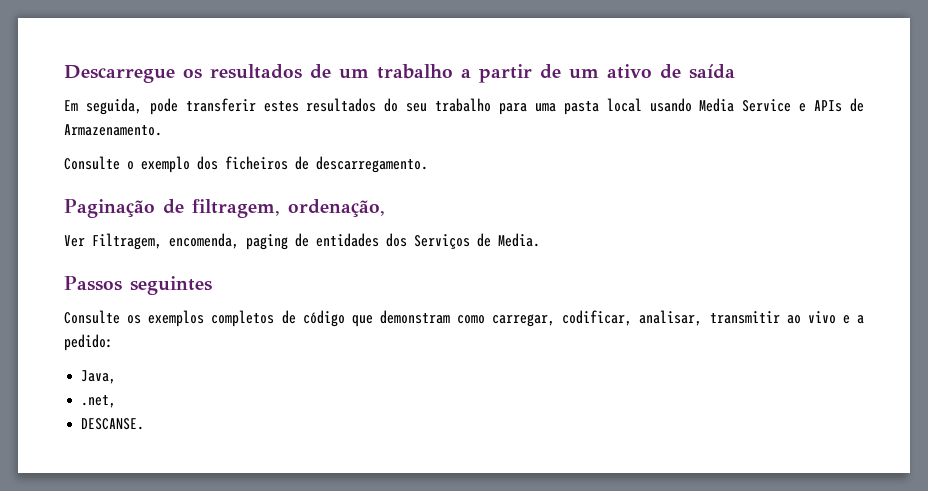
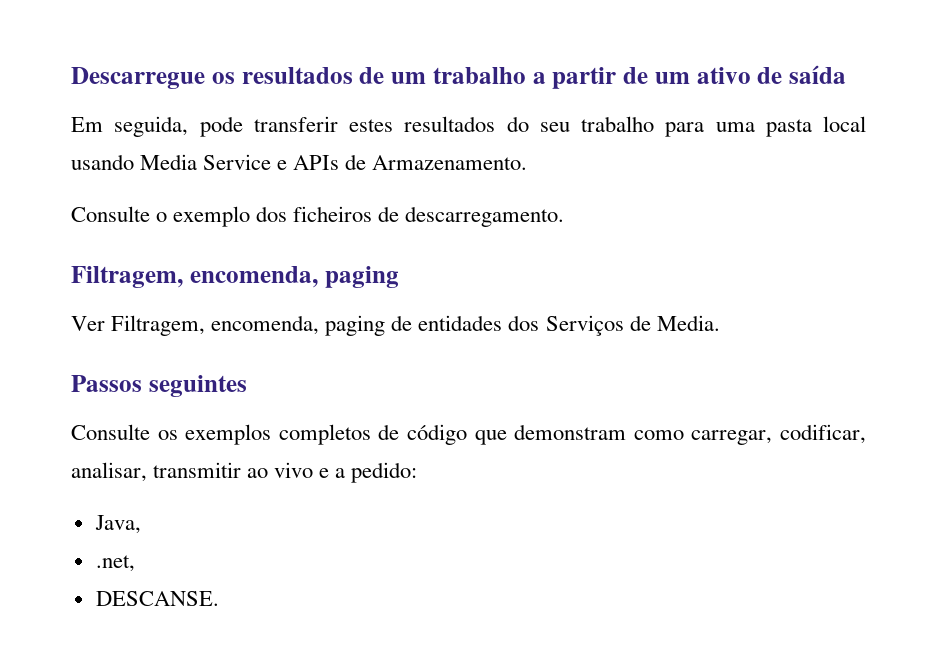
[64,199,385,218] Paginação de filtragem, ordenação, -> [71,266,399,288] Filtragem, encomenda, paging

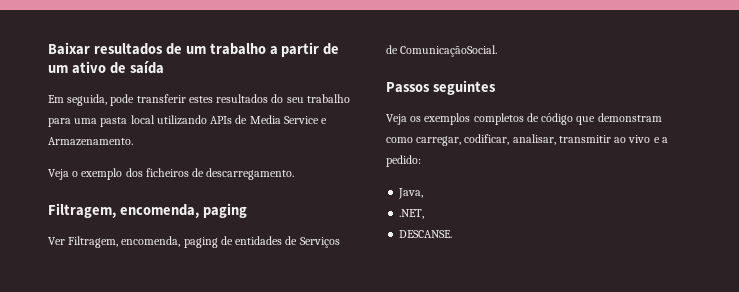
[71,67,235,89] Descarregue os -> [48,42,90,55] Baixar
[71,154,134,170] usando -> [156,115,248,125] utilizando APIs de
[293,154,367,170] APIs de -> (328, 121) none
[71,206,150,222] Consulte -> [48,169,69,180] Veja
[508,315,540,331] dos -> [285,236,298,245] de
[656,315,720,331] Media. -> [400,45,498,57] ComunicaçãoSocial.
[71,424,150,440] Consulte -> [386,114,407,125] Veja
[95,555,135,572] .net, -> [399,209,425,219] .NET,

